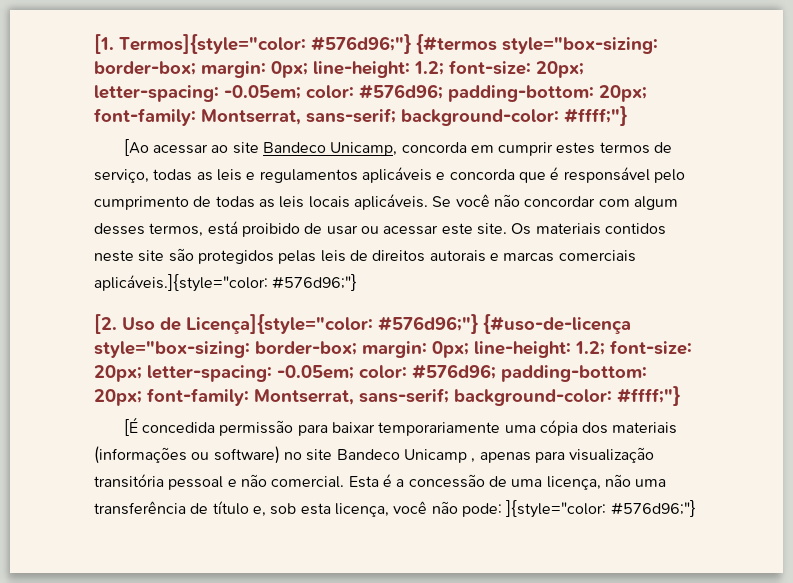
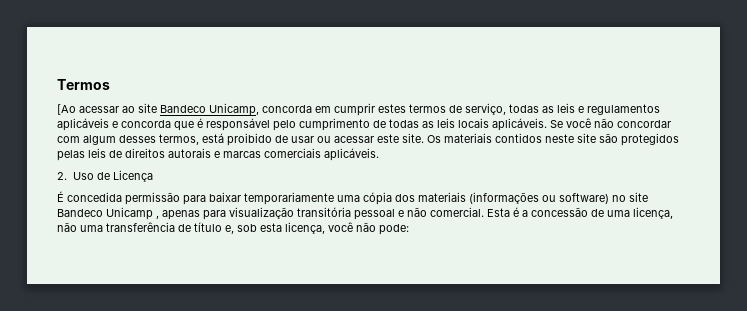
[94,34,658,54] [94,60,584,78] [94,84,647,102] [94,106,627,126] [1. Termos]{style="color: #576d96;"} {#termos style="box-sizing: border-box; margin: 0px; line-height: 1.2; font-size: 20px; letter-spacing: -0.05em; color: #576d96; padding-bottom: 20px; font-family: Montserrat, sans-serif; background-color: #ffff;"} -> [57,79,110,90] Termos
[94,274,358,292] [94,314,631,334] [94,340,692,358] [94,364,647,382] [94,386,680,406] [123,417,138,436] aplicáveis.]{style="color: #576d96;"} // [2. Uso de Licença]{style="color: #576d96;"} {#uso-de-licença style="box-sizing: border-box; margin: 0px; line-height: 1.2; font-size: 20px; letter-spacing: -0.05em; color: #576d96; padding-bottom: 20px; font-family: Montserrat, sans-serif; background-color: #ffff;"} // [É -> [324,148,379,161] [57,170,153,182] [57,191,64,202] aplicáveis. // 2. Uso de Licença // É
[506,500,696,518] ]{style="color: #576d96;"} -> (409, 229) none

